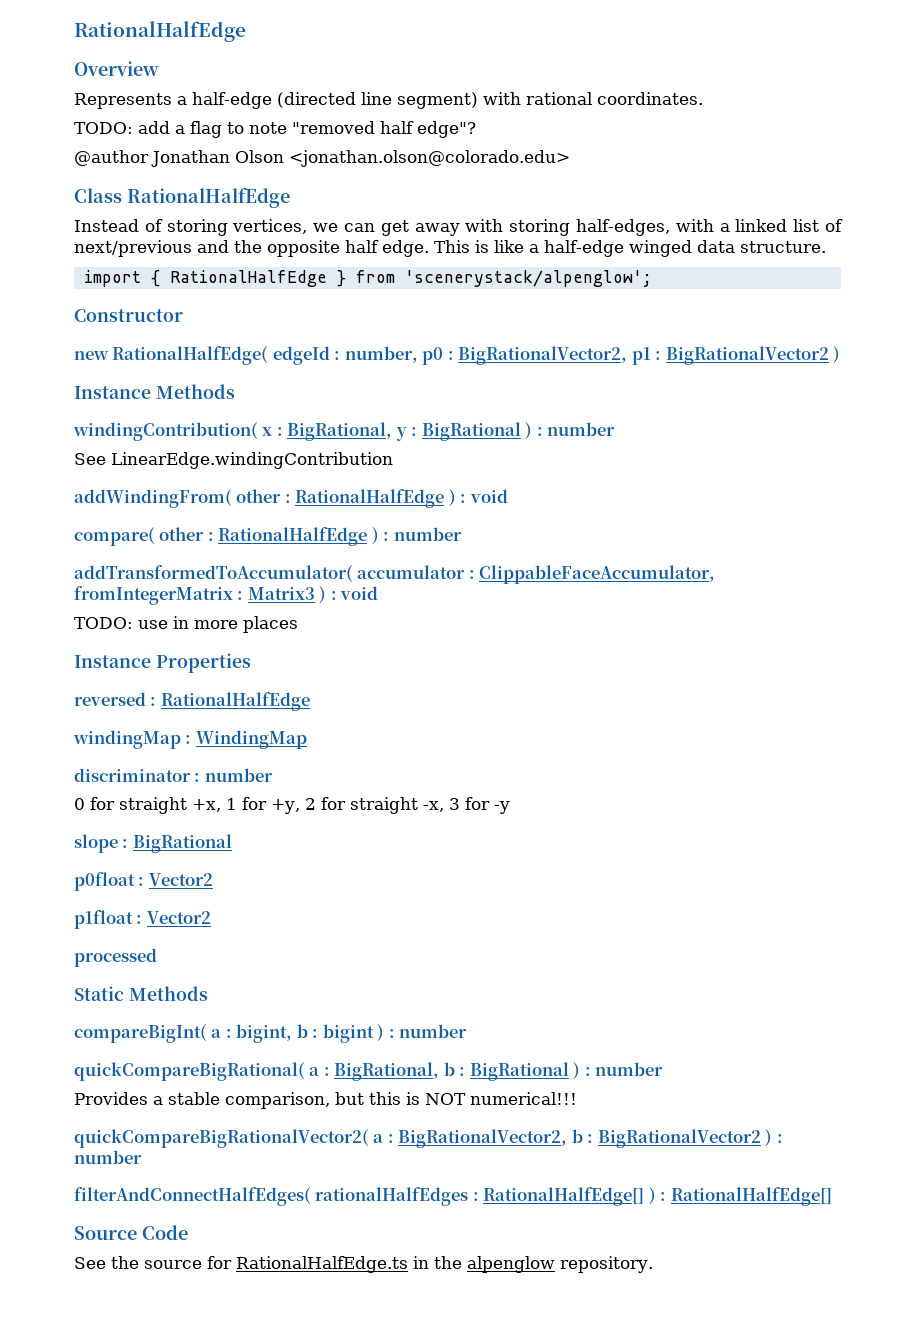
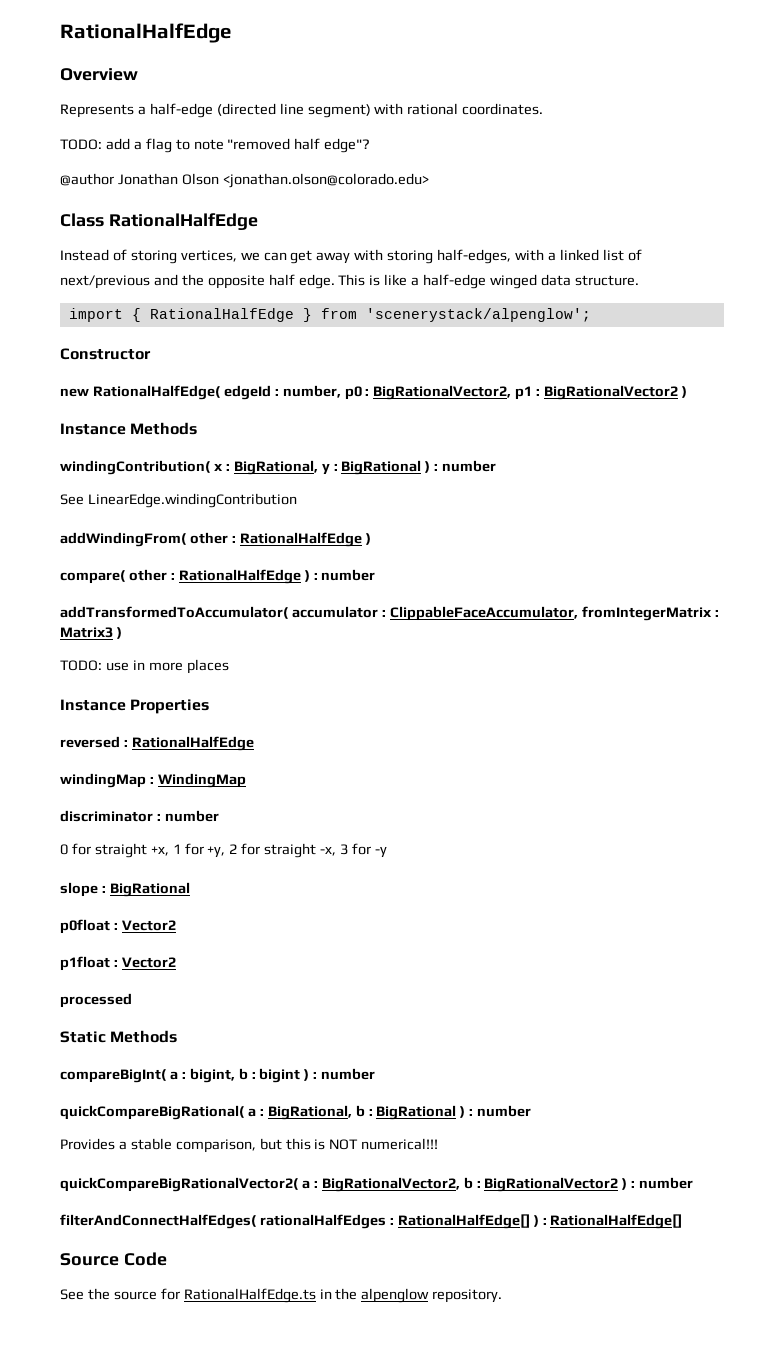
[460,489,508,503] : void -> (371, 539) none
[330,586,379,600] : void -> (122, 633) none

